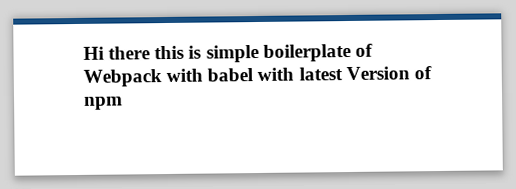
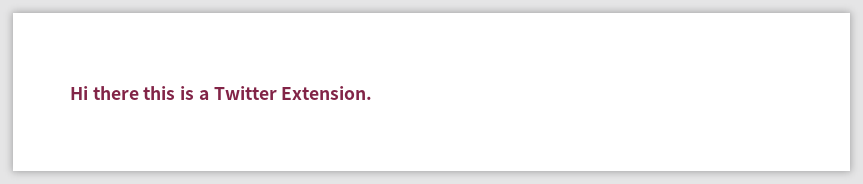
[205,43,373,63] [83,66,432,87] [84,96,123,110] simple boilerplate of Webpack with babel with latest Version of npm -> [198,86,373,100] a Twitter Extension.

